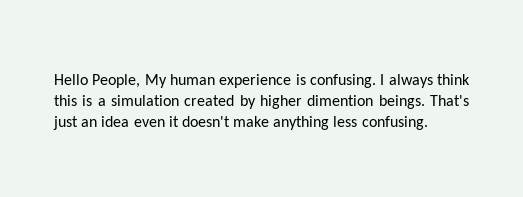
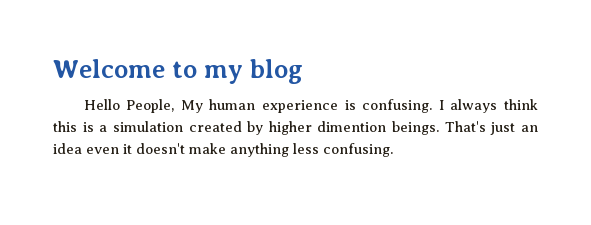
(54, 79) none -> [53,59,304,84] Welcome to my blog //

